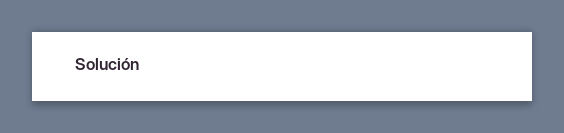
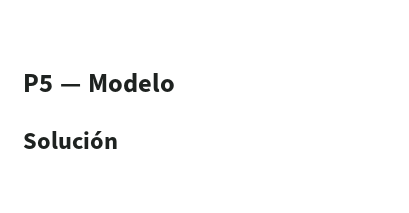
(75, 64) none -> [23,73,176,93] P5 — Modelo //

